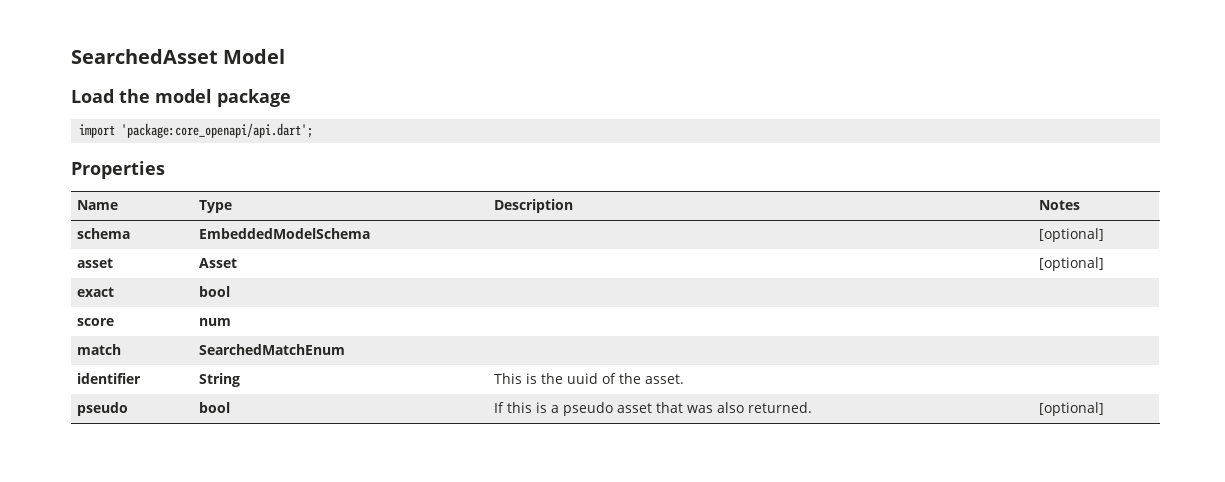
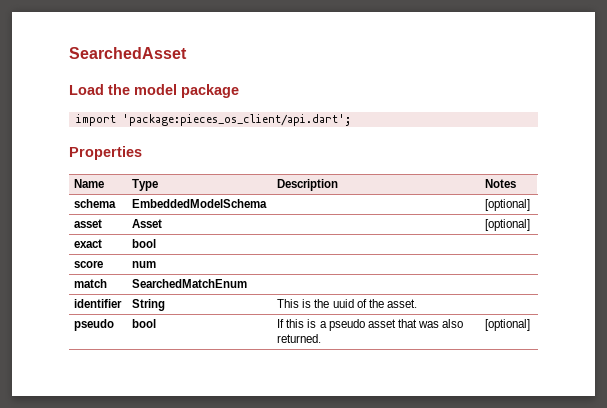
[223,49,286,64] Model -> (187, 53) none
[121,123,314,138] 'package:core_openapi/api.dart'; -> [121,114,351,126] 'package:pieces_os_client/api.dart';

